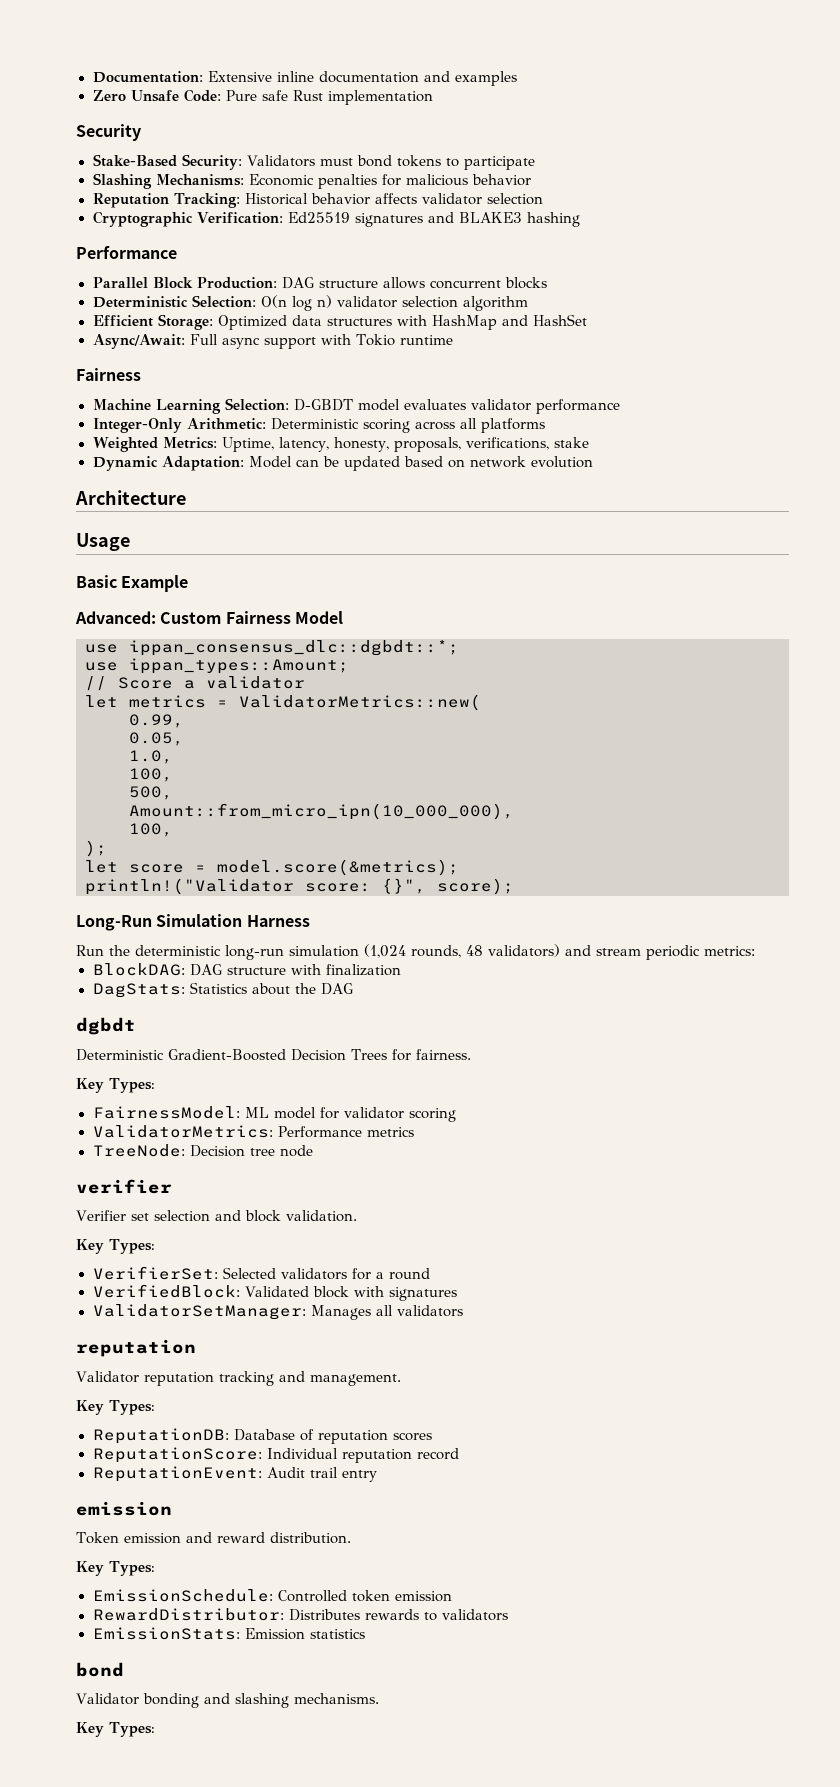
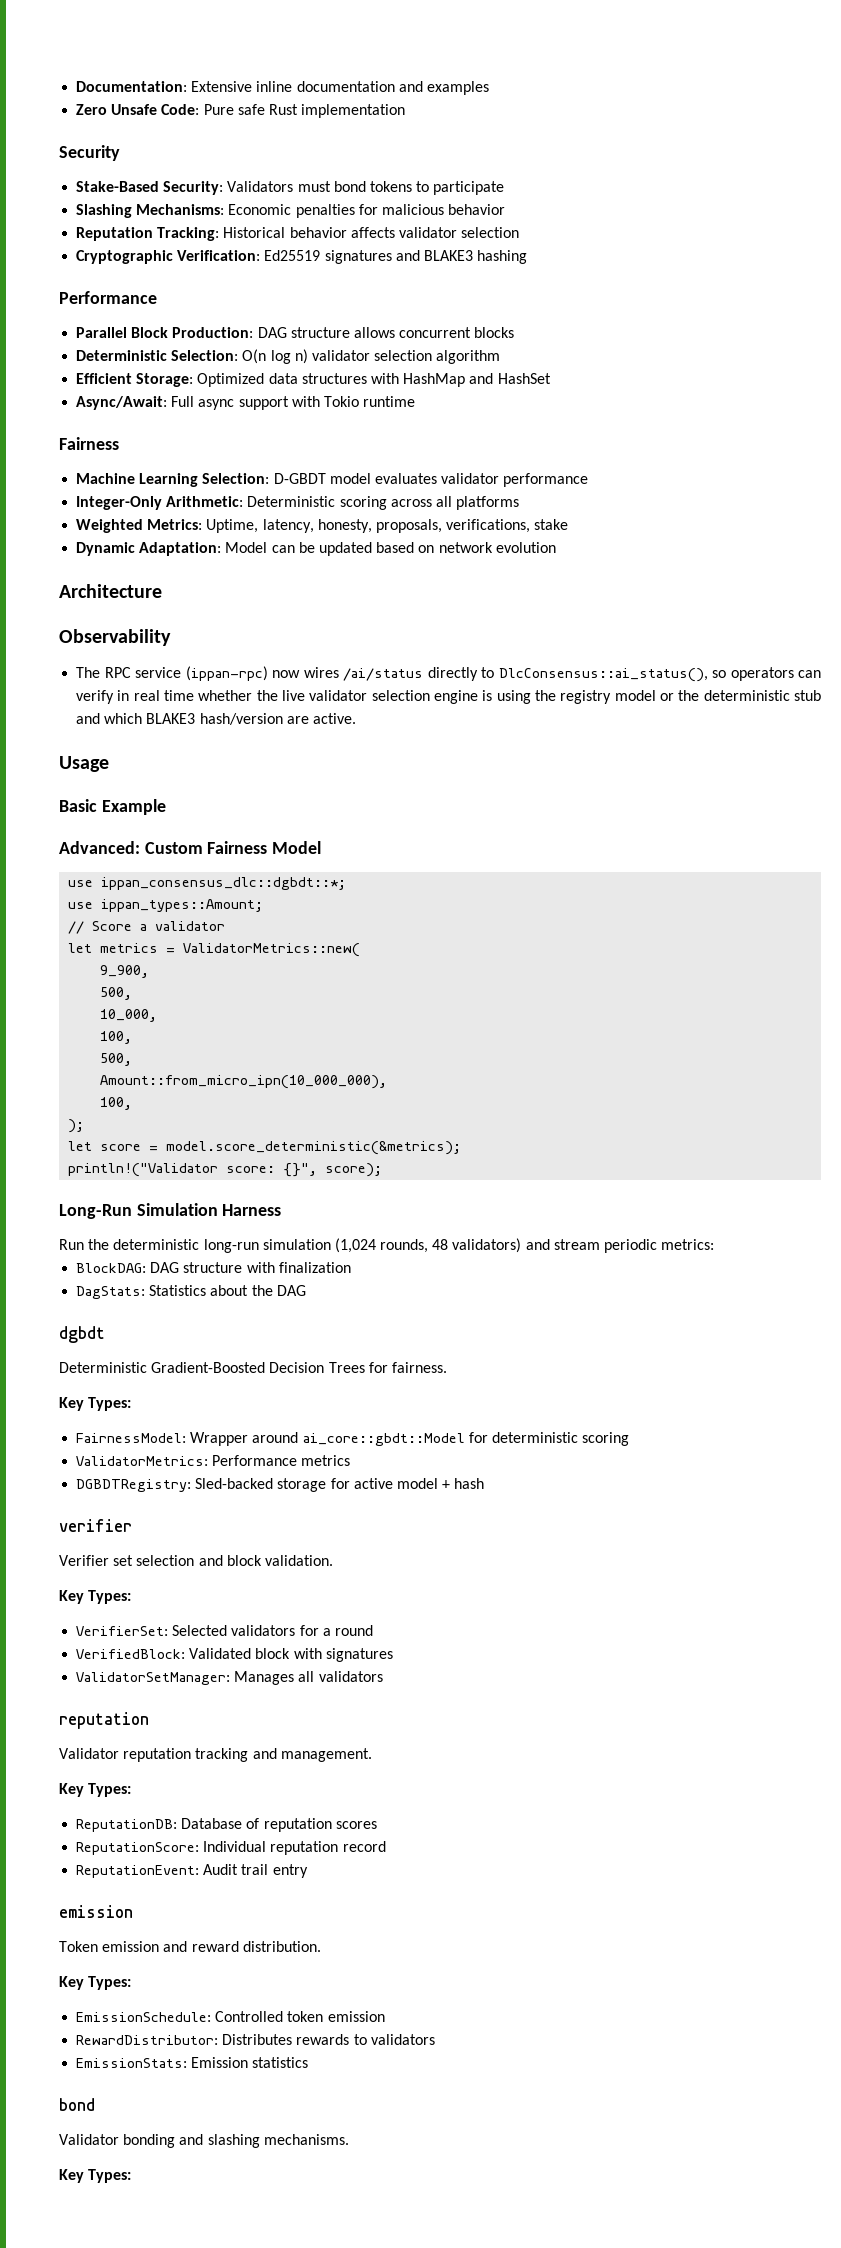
(186, 497) none -> [59,629,171,646] [76,666,821,682] [76,690,821,704] [76,713,356,725] // Observability // The RPC service (ippan-rpc) now wires /ai/status directly to DlcConsensus::ai_status(), so operators can verify in real time whether the live validator selection engine is using the registry model or the deterministic stub and which BLAKE3 hash/version are active.
[129,714,184,728] [129,732,184,746] [129,750,173,764] 0.99, // 0.05, // 1.0, -> [100,965,150,978] [100,987,133,1000] [100,1009,158,1022] 9_900, // 500, // 10_000,
[217,859,459,876] model.score(&metrics); -> [166,1141,462,1155] model.score_deterministic(&metrics);
[244,1107,404,1119] ML model for validator -> [190,1432,578,1446] Wrapper around ai_core::gbdt::Model for deterministic
[92,1144,313,1157] TreeNode: Decision tree node -> [76,1478,485,1492] DGBDTRegistry: Sled-backed storage for active model + hash

